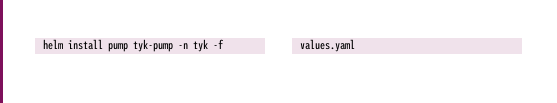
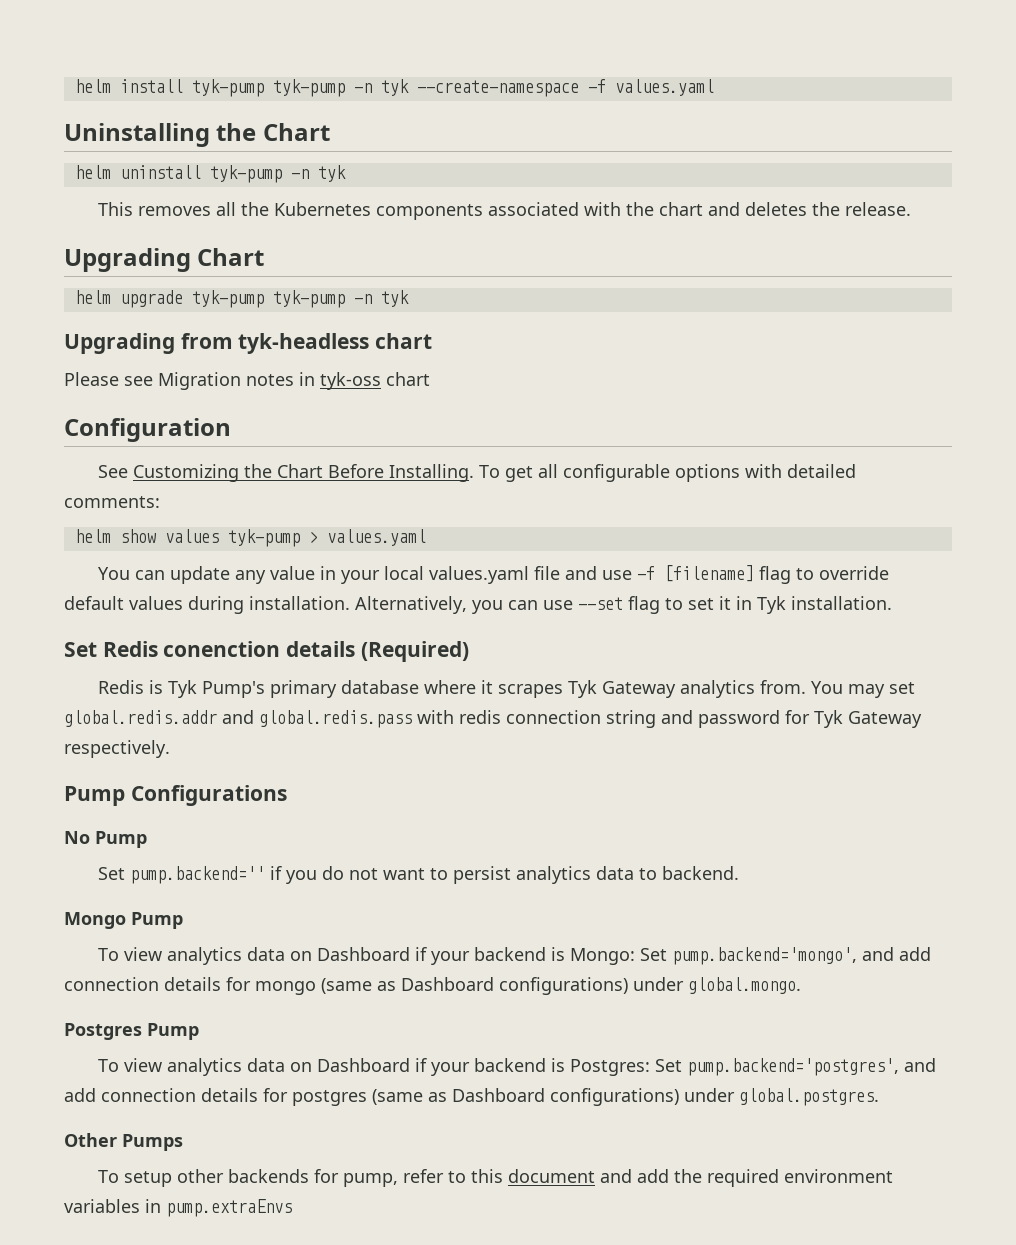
[107,39,208,52] pump tyk-pump -n tyk -> [191,79,579,97] tyk-pump tyk-pump -n tyk --create-namespace
(355, 45) none -> [64,123,330,147] [74,165,346,183] [97,202,911,220] [64,248,265,272] [74,290,409,308] [64,333,433,354] [64,372,430,390] [64,418,231,442] [97,464,856,482] [64,496,160,508] [74,529,426,547] [97,565,889,584] [64,596,892,614] [64,641,469,662] [97,680,915,698] [64,710,922,728] [64,740,170,758] [64,785,287,806] [64,831,147,848] [97,866,739,884] [64,912,183,929] [97,947,931,965] [64,977,801,995] [64,1023,199,1040] [97,1058,936,1076] [64,1088,879,1106] [64,1133,183,1151] [97,1169,893,1187] [64,1199,292,1217] // Uninstalling the Chart // helm uninstall tyk-pump -n tyk // This removes all the Kubernetes components associated with the chart and deletes the release. // Upgrading Chart // helm upgrade tyk-pump tyk-pump -n tyk // Upgrading from tyk-headless chart // Please see Migration notes in tyk-oss chart // Configuration // See Customizing the Chart Before Installing. To get all configurable options with detailed comments: // helm show values tyk-pump > values.yaml // You can update any value in your local values.yaml file and use -f [filename] flag to override default values during installation. Alternatively, you can use --set flag to set it in Tyk installation. // Set Redis conenction details (Required) // Redis is Tyk Pump's primary database where it scrapes Tyk Gateway analytics from. You may set global.redis.addr and global.redis.pass with redis connection string and password for Tyk Gateway respectively. // Pump Configurations // No Pump // Set pump.backend='' if you do not want to persist analytics data to backend. // Mongo Pump // To view analytics data on Dashboard if your backend is Mongo: Set pump.backend='mongo', and add connection details for mongo (same as Dashboard configurations) under global.mongo. // Postgres Pump // To view analytics data on Dashboard if your backend is Postgres: Set pump.backend='postgres', and add connection details for postgres (same as Dashboard configurations) under global.postgres. // Other Pumps // To setup other backends for pump, refer to this document and add the required environment variables in pump.extraEnvs

